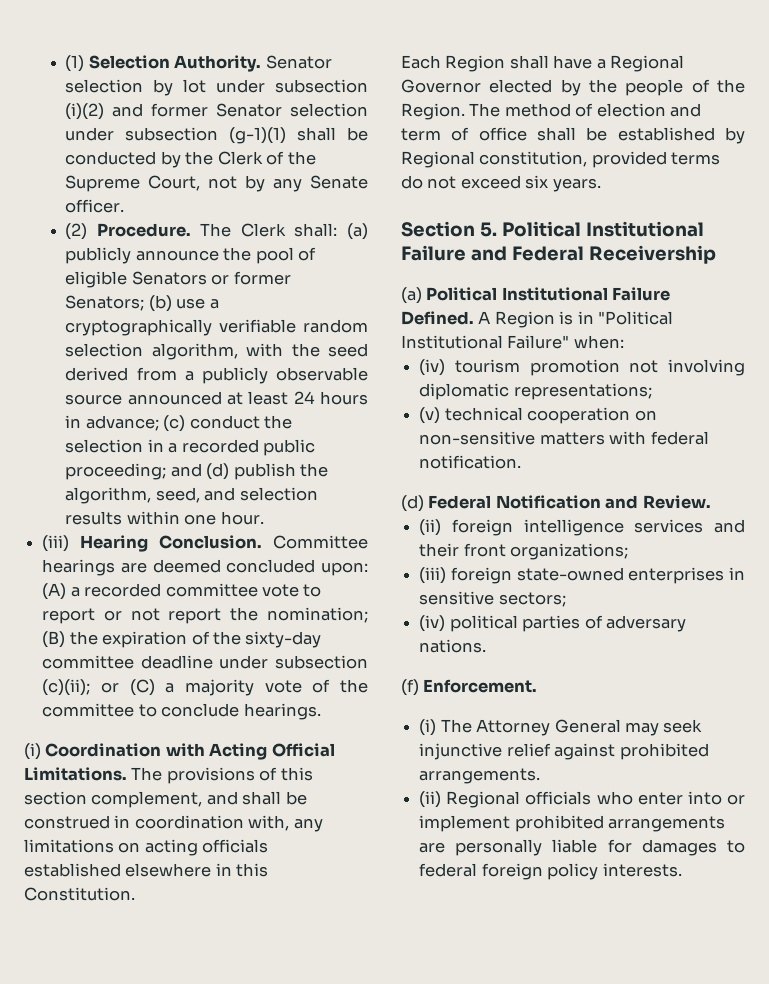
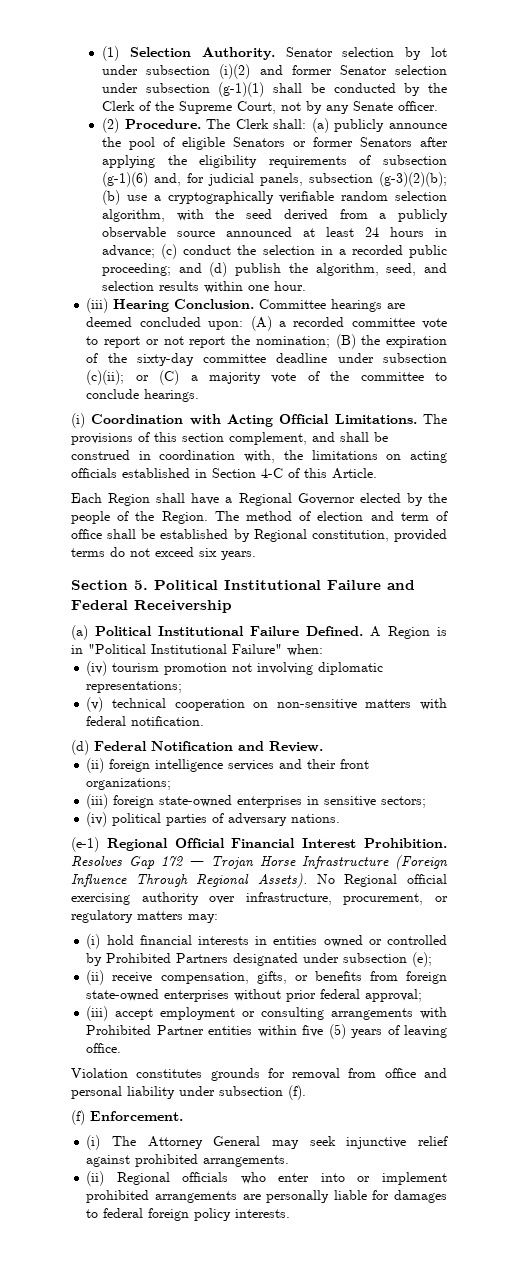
[65,295,145,311] Senators; -> [360,137,449,147] [102,155,448,168] [102,172,447,187] Senators after applying the eligibility requirements of subsection (g-1)(6) and, for judicial panels, subsection (g-3)(2)(b);
[293,818,323,832] any -> [283,450,303,460] the
[125,863,269,877] [24,887,135,901] elsewhere in this Constitution. -> [195,468,377,479] in Section 4-C of this Article.
(487, 646) none -> [71,837,448,852] [71,855,448,870] [71,873,447,888] [71,892,448,905] [71,910,218,923] [86,934,447,949] [86,952,433,967] [86,970,447,985] [86,989,423,1002] [86,1006,448,1021] [86,1024,447,1039] [86,1043,122,1053] [71,1068,447,1081] [71,1085,306,1100] // (e-1) Regional Official Financial Interest Prohibition. Resolves Gap 172 — Trojan Horse Infrastructure (Foreign Influence Through Regional Assets). No Regional official exercising authority over infrastructure, procurement, or regulatory matters may: // (i) hold financial interests in entities owned or controlled by Prohibited Partners designated under subsection (e); // (ii) receive compensation, gifts, or benefits from foreign state-owned enterprises without prior federal approval; // (iii) accept employment or consulting arrangements with Prohibited Partner entities within five (5) years of leaving office. // Violation constitutes grounds for removal from office and personal liability under subsection (f).

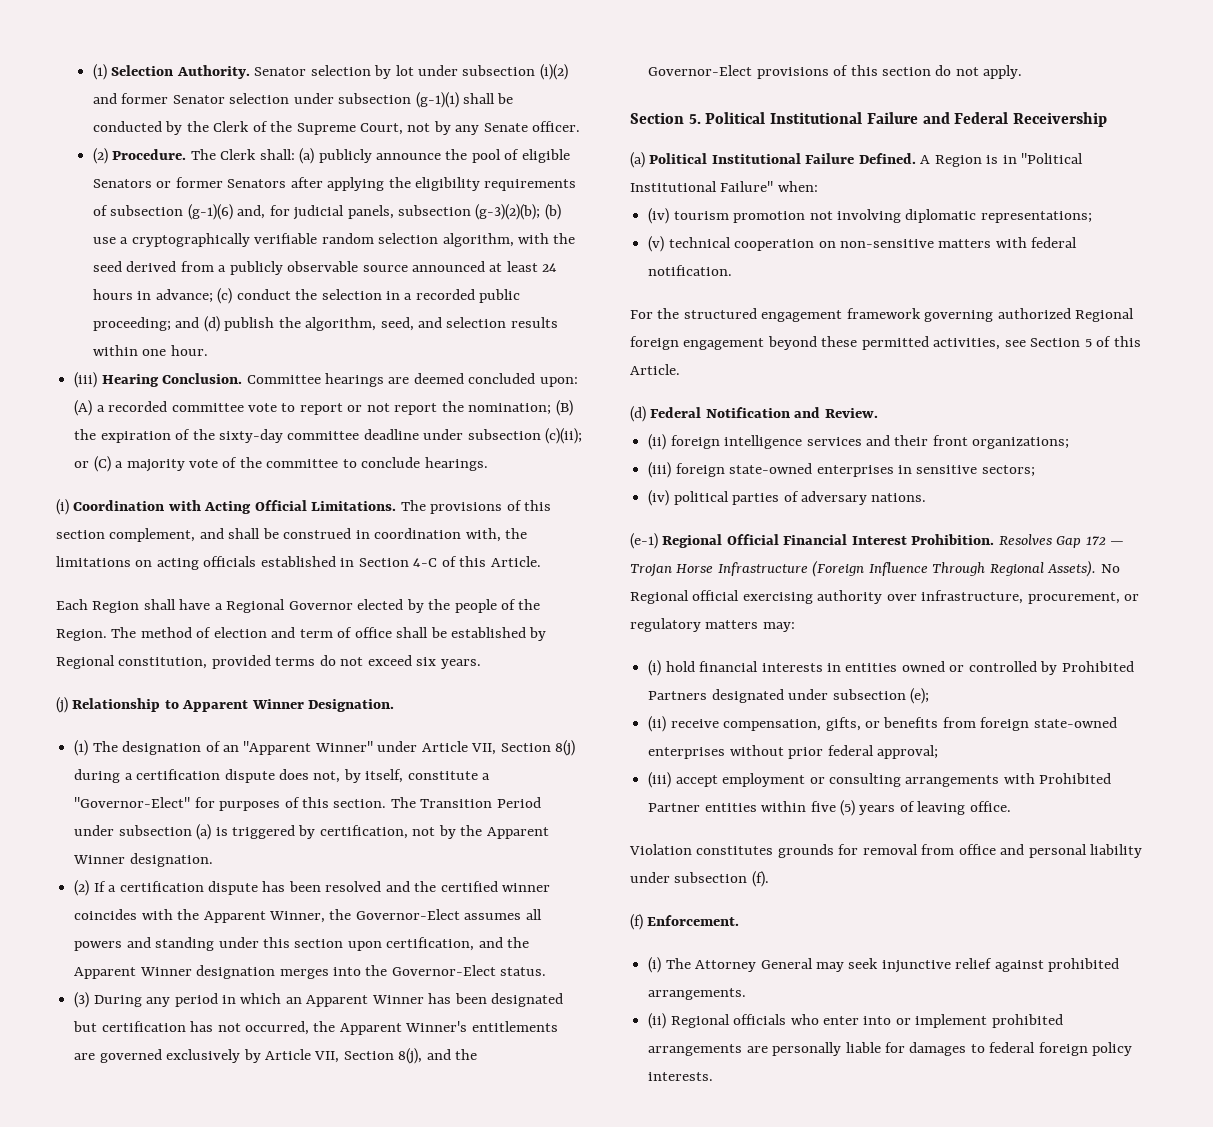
(256, 555) none -> [56,697,395,713] [74,740,576,756] [74,769,491,783] [74,797,541,811] [74,824,549,840] [73,853,213,867] [74,880,551,896] [74,909,542,923] [74,937,530,951] [74,965,547,979] [74,992,564,1008] [73,1021,558,1035] [74,1048,478,1064] [648,65,1023,79] // (j) Relationship to Apparent Winner Designation. // (1) The designation of an "Apparent Winner" under Article VII, Section 8(j) during a certification dispute does not, by itself, constitute a "Governor-Elect" for purposes of this section. The Transition Period under subsection (a) is triggered by certification, not by the Apparent Winner designation. // (2) If a certification dispute has been resolved and the certified winner coincides with the Apparent Winner, the Governor-Elect assumes all powers and standing under this section upon certification, and the Apparent Winner designation merges into the Governor-Elect status. // (3) During any period in which an Apparent Winner has been designated but certification has not occurred, the Apparent Winner's entitlements are governed exclusively by Article VII, Section 8(j), and the Governor-Elect provisions of this section do not apply.
(205, 721) none -> [630,308,1135,322] [630,336,1141,350] [630,364,680,375] // For the structured engagement framework governing authorized Regional foreign engagement beyond these permitted activities, see Section 5 of this Article.

